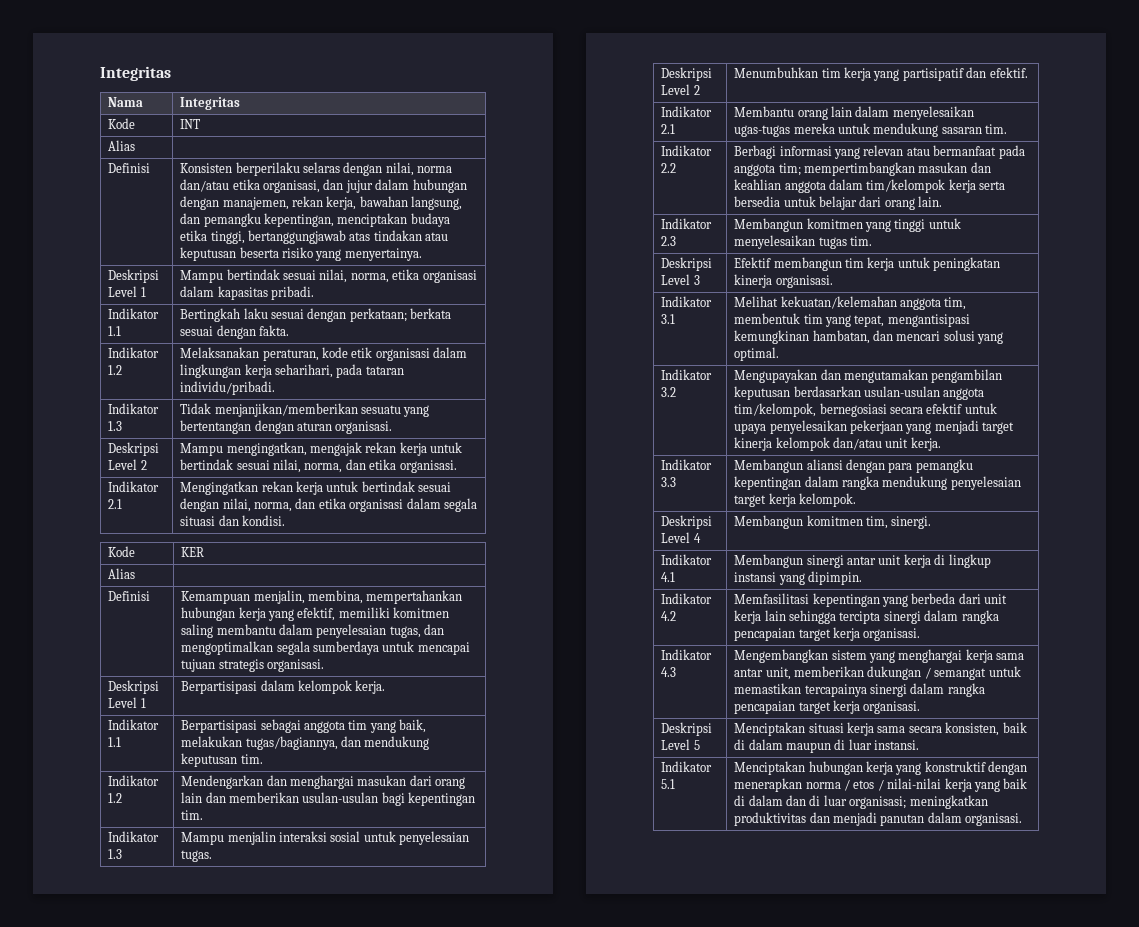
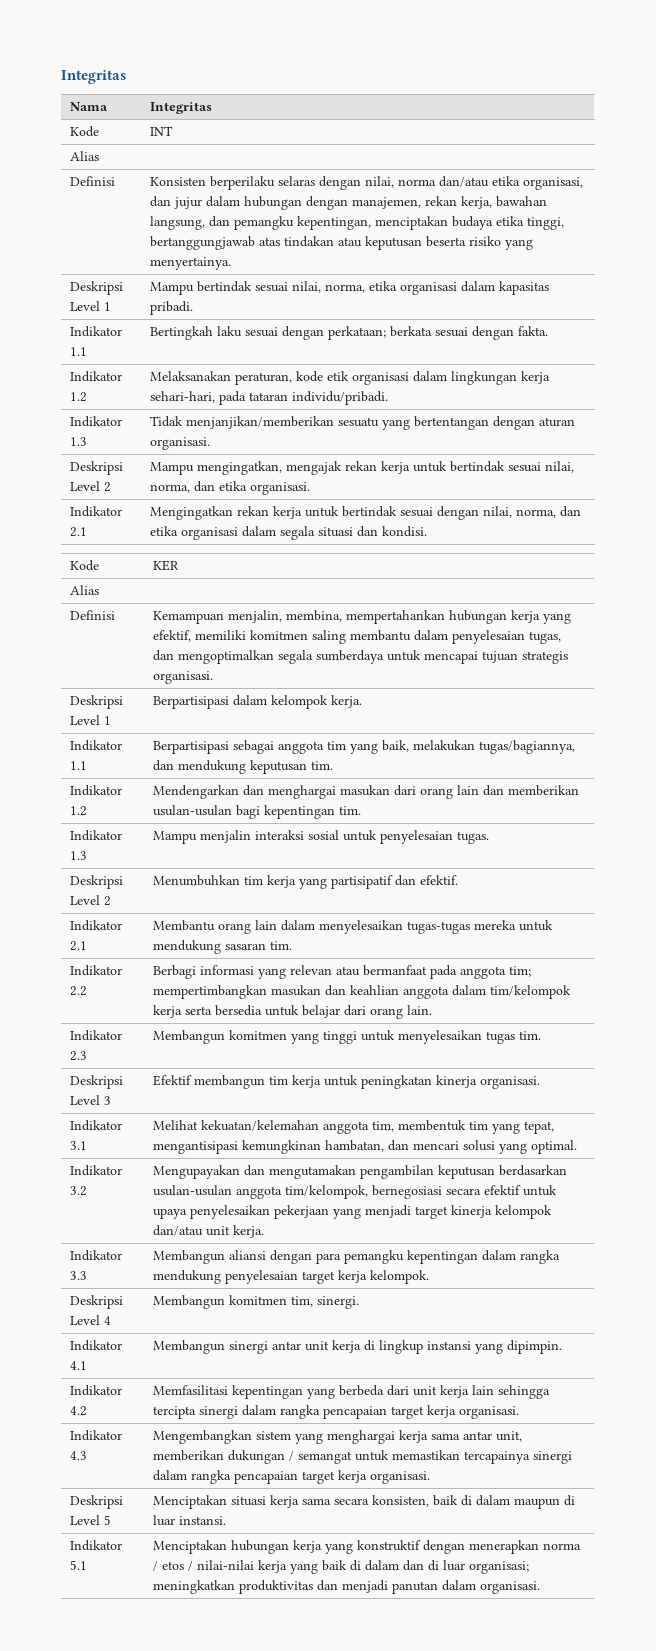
[275,364,334,378] seharihari, -> [150,391,216,403] sehari-hari,
[734,125,791,137] ugas-tugas -> [407,921,471,934] tugas-tugas

